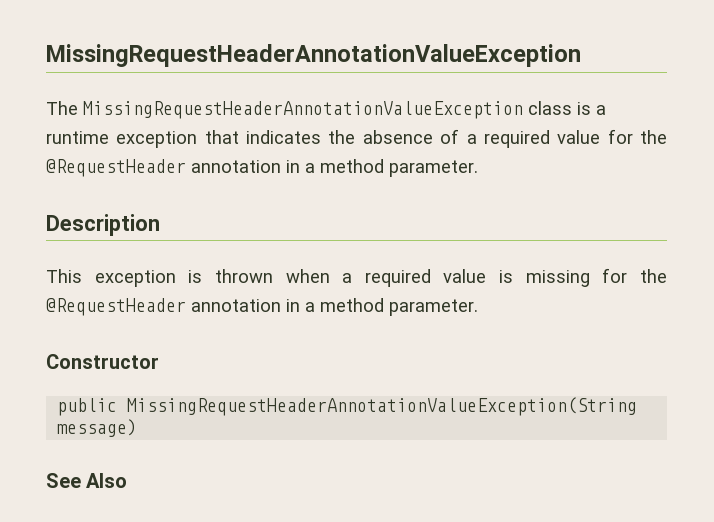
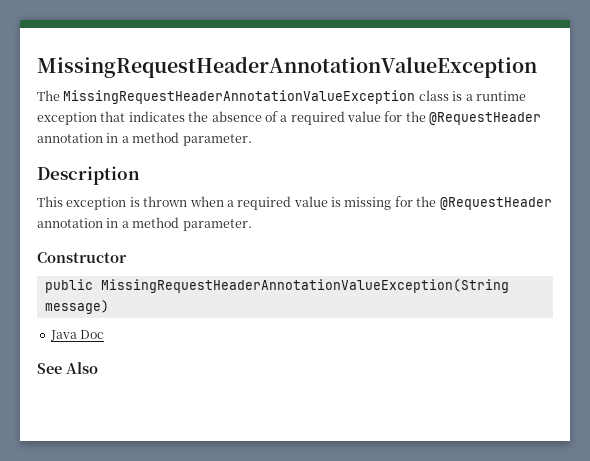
(138, 428) none -> [49,330,105,341] // Java Doc

